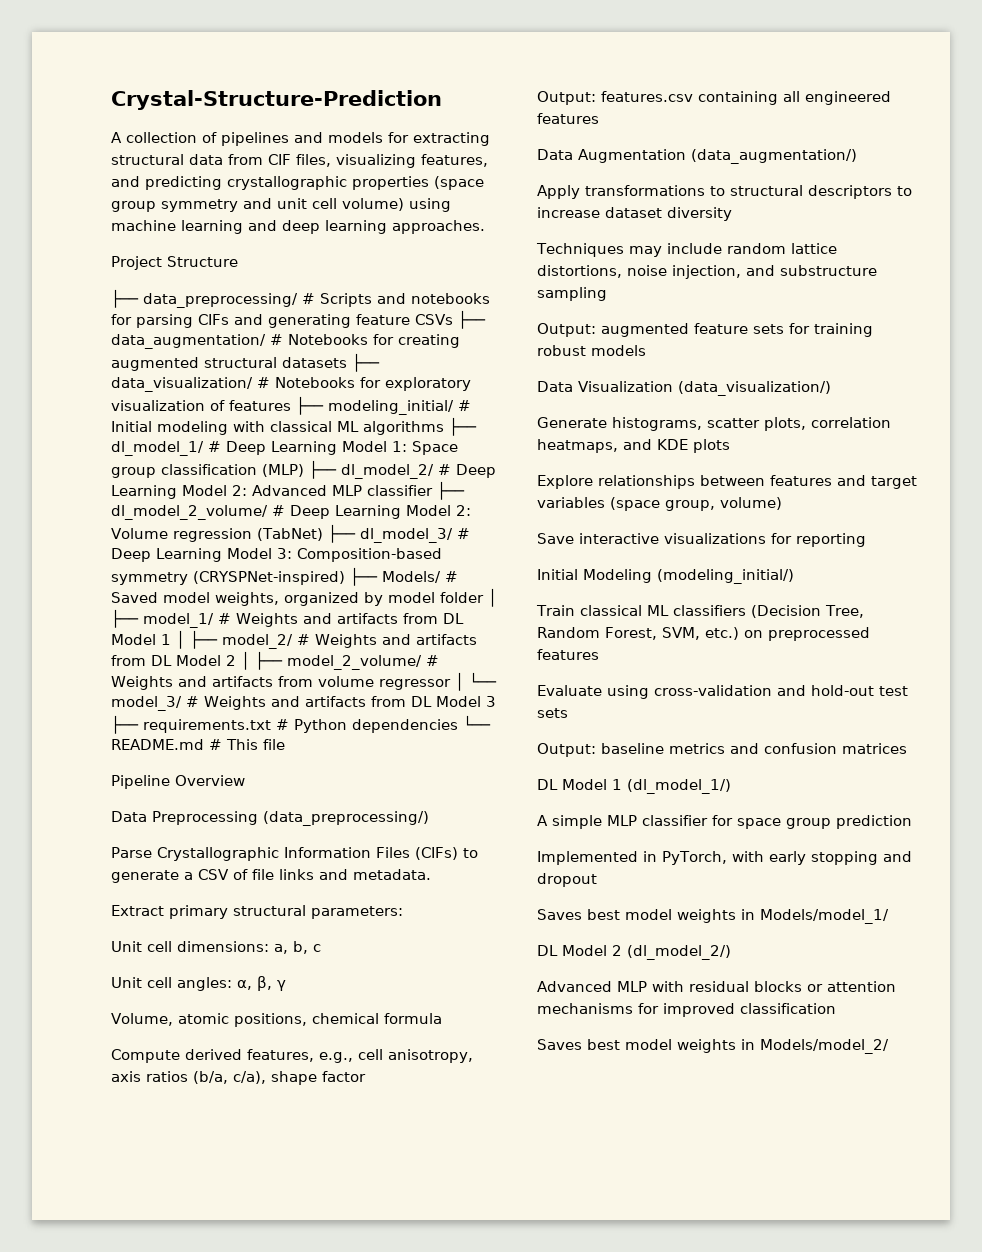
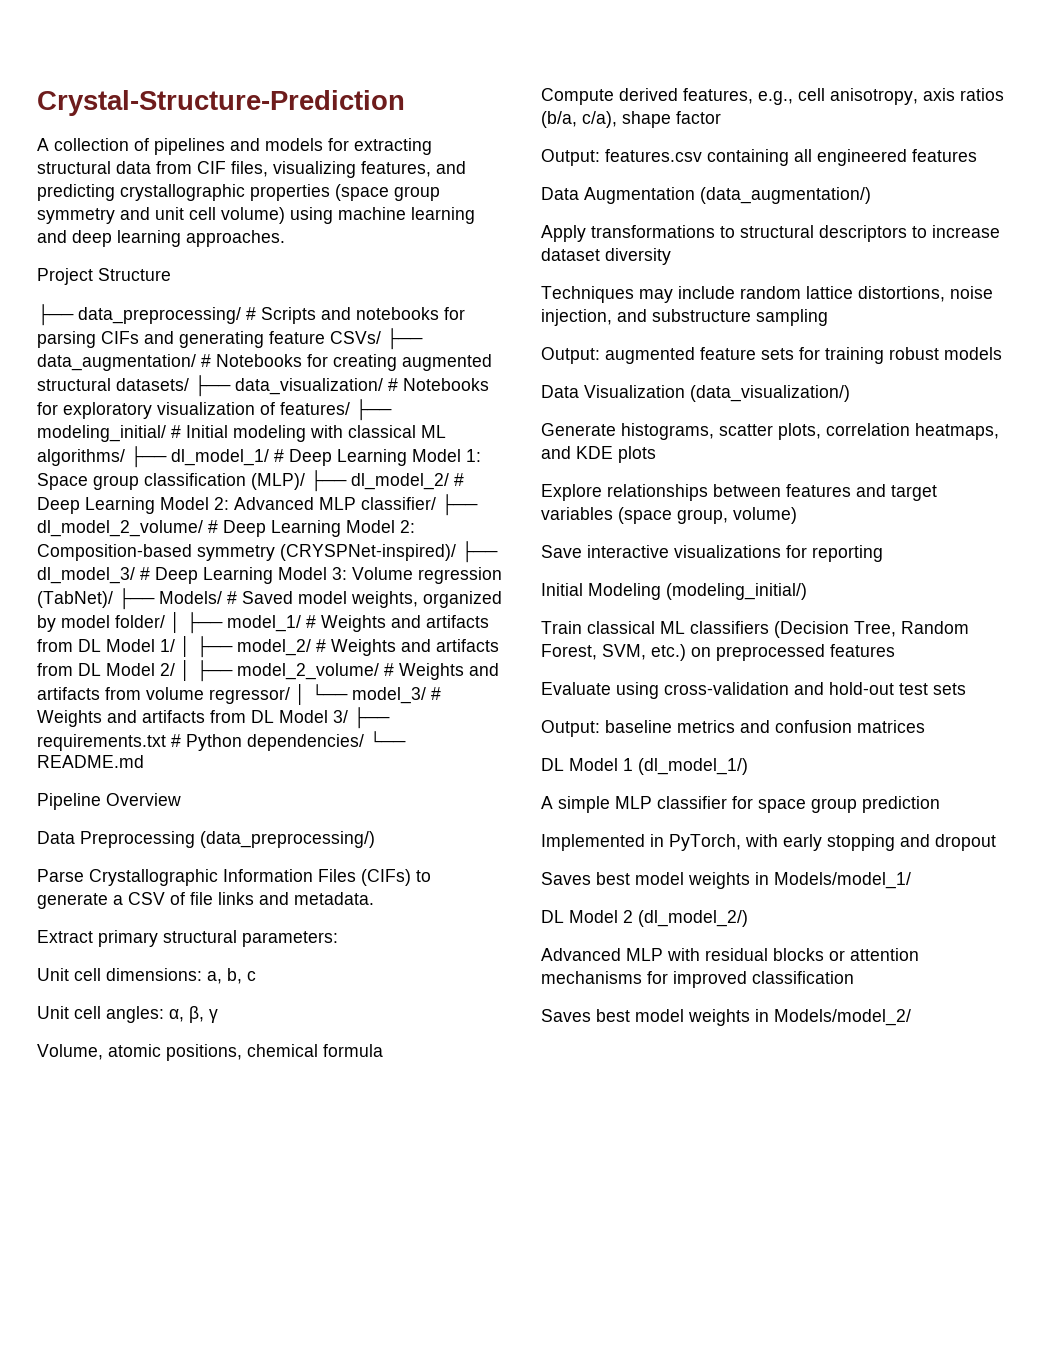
[415,314,453,325] CSVs -> [330,331,381,344] CSVs/
[282,357,347,368] datasets -> [116,378,189,391] datasets/
[229,400,291,411] features -> [280,402,350,415] features/
[363,421,444,435] algorithms -> [37,449,125,466] algorithms/
[262,464,304,477] (MLP) -> [251,473,305,490] (MLP)/
[367,485,433,496] classifier -> [361,497,436,510] classifier/
[111,528,323,542] Volume regression (TabNet) -> [37,544,456,561] Composition-based symmetry (CRYSPNet-inspired)/
[297,548,442,562] [111,571,345,585] Composition-based symmetry (CRYSPNet-inspired) -> [352,567,502,584] [37,591,113,608] Volume regression (TabNet)/
[440,592,484,603] folder -> [115,615,165,628] folder/
[161,634,171,645] 1 -> [160,639,175,652] 1/
[226,655,236,666] 2 -> [160,663,175,676] 2/
[379,679,451,690] regressor -> [209,687,290,704] regressor/
[486,696,496,707] 3 -> [333,710,348,723] 3/
[352,719,458,733] dependencies -> [247,734,364,751] dependencies/
[209,739,285,750] # This file -> (144, 761) none

